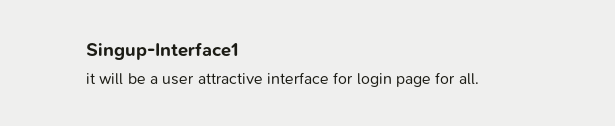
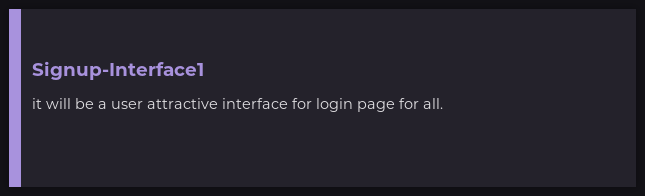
[86,42,239,60] Singup-Interface1 -> [32,61,204,80] Signup-Interface1

